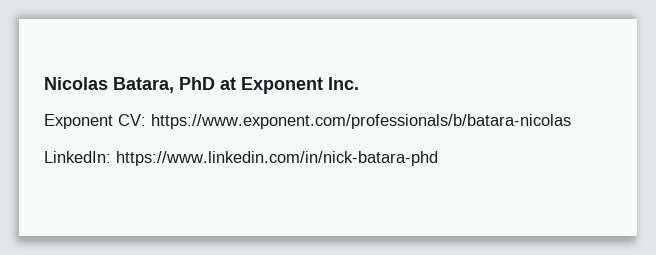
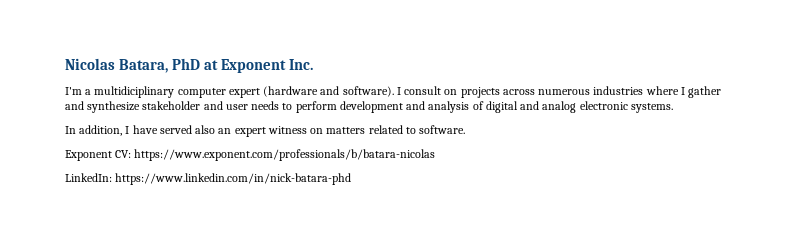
(359, 83) none -> [65,86,722,98] [65,101,673,113] [65,125,466,137] // I'm a multidiciplinary computer expert (hardware and software). I consult on projects across numerous industries where I gather and synthesize stakeholder and user needs to perform development and analysis of digital and analog electronic systems. // In addition, I have served also an expert witness on matters related to software.

